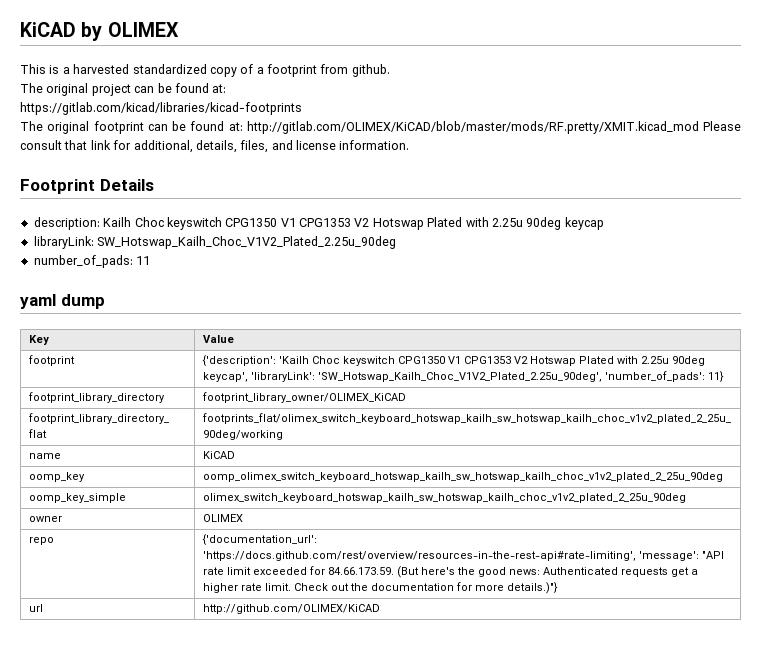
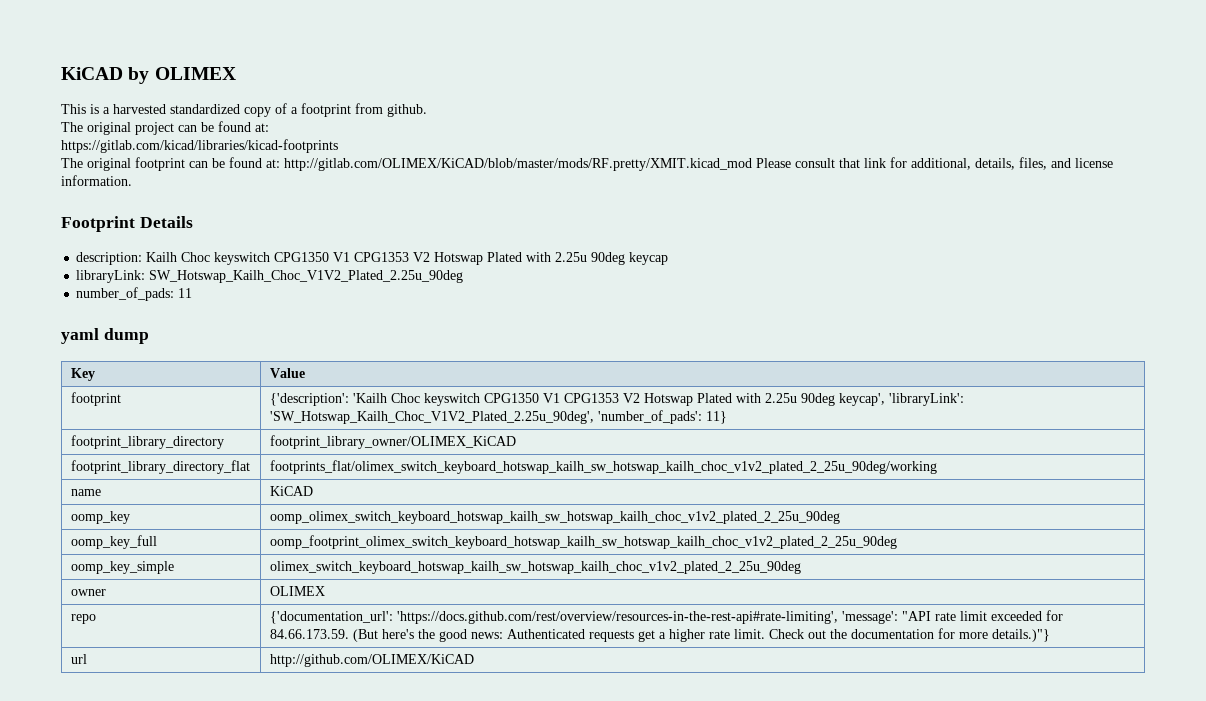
(724, 477) none -> [70,535,157,549] [269,535,897,549] // oomp_key_full | oomp_footprint_olimex_switch_keyboard_hotswap_kailh_sw_hotswap_kailh_choc_v1v2_plated_2_25u_90deg

